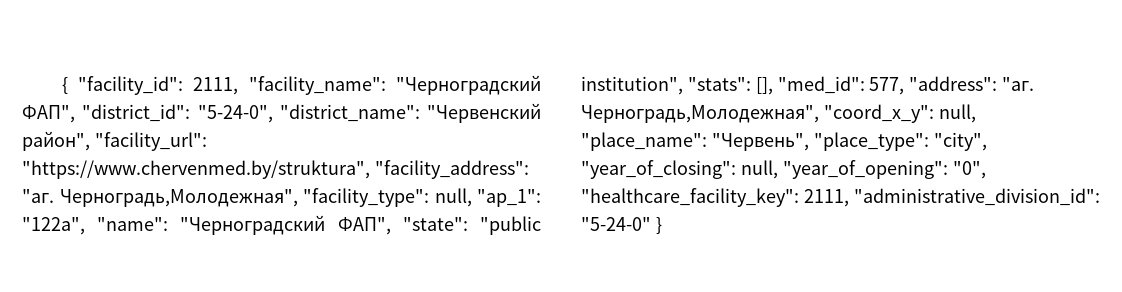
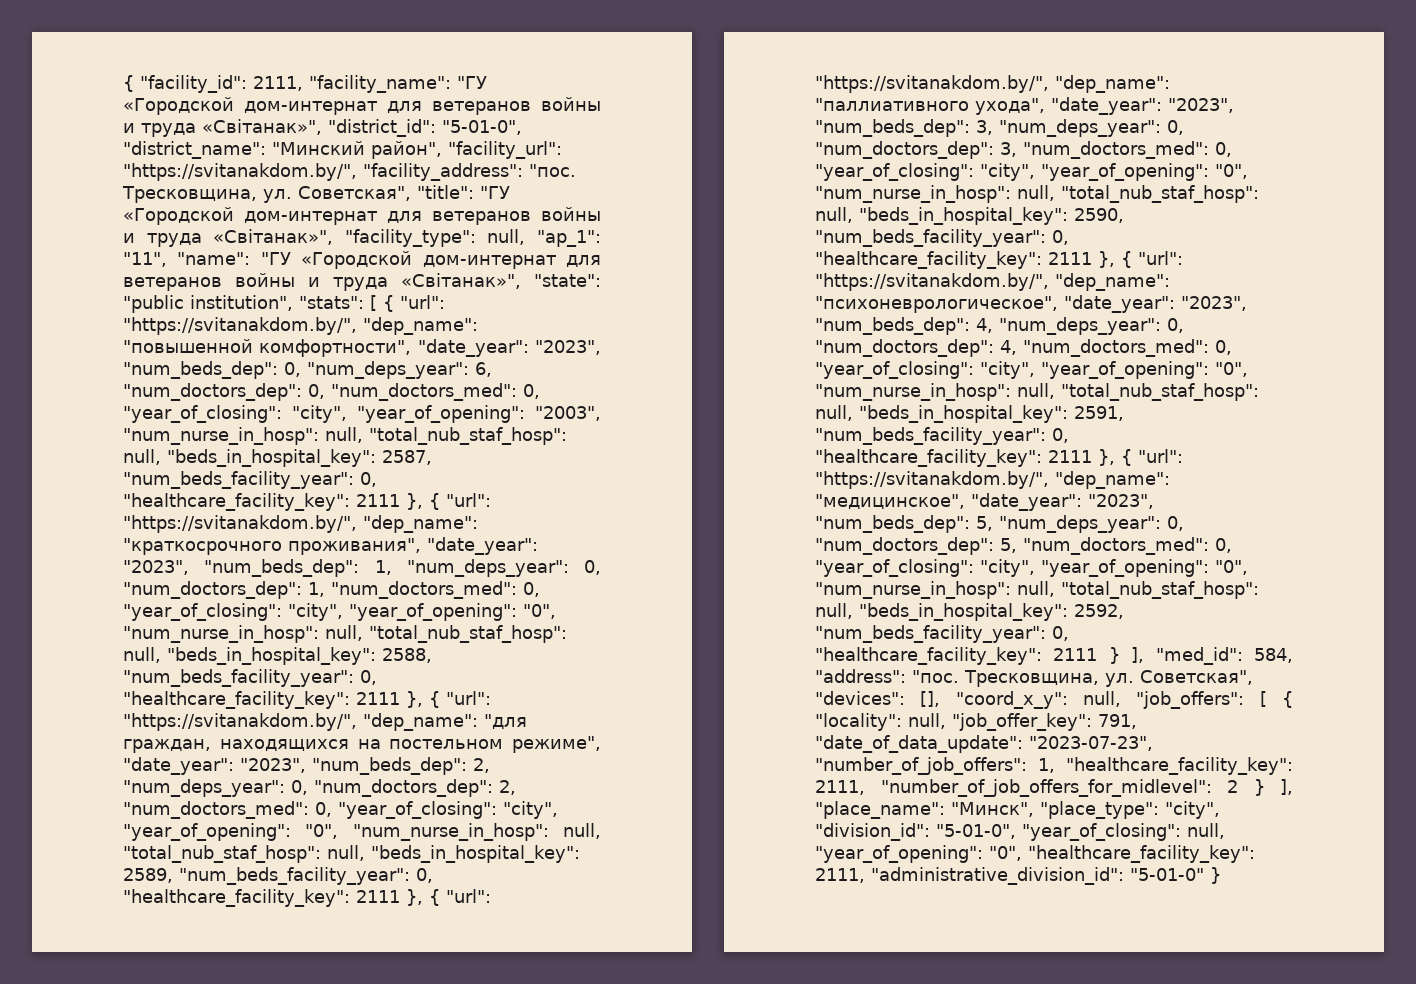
[395,75,541,95] [22,103,541,123] [22,131,207,151] [22,160,529,179] [22,188,541,207] [22,215,541,235] [581,76,1035,95] [581,104,976,123] [581,132,987,151] "Черноградский ФАП", "district_id": "5-24-0", "district_name": "Червенский район", "facility_url": "https://www.chervenmed.by/struktura", "facility_address": "аг. Черноградь,Молодежная", "facility_type": null, "ap_1": "122а", "name": "Черноградский ФАП", "state": "public institution", "stats": [], "med_id": 577, "address": "аг. Черноградь,Молодежная", "coord_x_y": null, "place_name": "Червень", "place_type": "city", -> [457,76,487,89] [123,97,601,115] [123,119,522,137] [123,141,562,159] [123,163,576,181] [122,185,510,203] [123,207,601,225] [123,229,601,247] [123,251,601,269] [123,273,601,291] [123,295,445,313] [123,317,478,335] [123,339,601,357] [123,361,492,379] [123,383,540,401] [123,405,601,423] [123,427,567,445] [123,449,432,467] [123,471,377,489] [123,493,491,511] [123,515,478,533] [123,537,538,555] [123,559,601,577] [123,581,540,599] [123,603,556,621] [123,625,567,643] [123,647,432,665] [123,669,377,687] [123,691,491,709] [123,713,527,731] [123,736,601,753] [123,757,490,775] [123,779,516,797] [123,801,558,819] [123,823,601,841] [123,845,580,863] [123,867,433,885] [123,889,491,907] [815,75,1170,93] [815,97,1234,115] [815,119,1184,137] [815,141,1232,159] [815,163,1248,181] [815,185,1259,203] [815,207,1124,225] [815,229,1069,247] [815,251,1183,269] [815,273,1170,291] [815,295,1247,313] [815,317,1184,335] [815,339,1232,357] [815,361,1248,379] [815,383,1259,401] [815,405,1124,423] [815,427,1069,445] [815,449,1183,467] [815,471,1170,489] [815,493,1154,511] [815,515,1184,533] [815,537,1232,555] [815,559,1248,577] [815,581,1259,599] [815,603,1124,621] [815,625,1069,643] [815,647,1293,665] [815,669,1253,687] [815,691,1293,709] [815,713,1137,731] [815,735,1153,753] [815,757,1293,775] [815,779,1293,797] [815,801,1220,819] [815,823,1016,841] "ГУ «Городской дом-интернат для ветеранов войны и труда «Свiтанак»", "district_id": "5-01-0", "district_name": "Минский район", "facility_url": "https://svitanakdom.by/", "facility_address": "пос. Тресковщина, ул. Советская", "title": "ГУ «Городской дом-интернат для ветеранов войны и труда «Свiтанак»", "facility_type": null, "ap_1": "11", "name": "ГУ «Городской дом-интернат для ветеранов войны и труда «Свiтанак»", "state": "public institution", "stats": [ { "url": "https://svitanakdom.by/", "dep_name": "повышенной комфортности", "date_year": "2023", "num_beds_dep": 0, "num_deps_year": 6, "num_doctors_dep": 0, "num_doctors_med": 0, "year_of_closing": "city", "year_of_opening": "2003", "num_nurse_in_hosp": null, "total_nub_staf_hosp": null, "beds_in_hospital_key": 2587, "num_beds_facility_year": 0, "healthcare_facility_key": 2111 }, { "url": "https://svitanakdom.by/", "dep_name": "краткосрочного проживания", "date_year": "2023", "num_beds_dep": 1, "num_deps_year": 0, "num_doctors_dep": 1, "num_doctors_med": 0, "year_of_closing": "city", "year_of_opening": "0", "num_nurse_in_hosp": null, "total_nub_staf_hosp": null, "beds_in_hospital_key": 2588, "num_beds_facility_year": 0, "healthcare_facility_key": 2111 }, { "url": "https://svitanakdom.by/", "dep_name": "для граждан, находящихся на постельном режиме", "date_year": "2023", "num_beds_dep": 2, "num_deps_year": 0, "num_doctors_dep": 2, "num_doctors_med": 0, "year_of_closing": "city", "year_of_opening": "0", "num_nurse_in_hosp": null, "total_nub_staf_hosp": null, "beds_in_hospital_key": 2589, "num_beds_facility_year": 0, "healthcare_facility_key": 2111 }, { "url": "https://svitanakdom.by/", "dep_name": "паллиативного ухода", "date_year": "2023", "num_beds_dep": 3, "num_deps_year": 0, "num_doctors_dep": 3, "num_doctors_med": 0, "year_of_closing": "city", "year_of_opening": "0", "num_nurse_in_hosp": null, "total_nub_staf_hosp": null, "beds_in_hospital_key": 2590, "num_beds_facility_year": 0, "healthcare_facility_key": 2111 }, { "url": "https://svitanakdom.by/", "dep_name": "психоневрологическое", "date_year": "2023", "num_beds_dep": 4, "num_deps_year": 0, "num_doctors_dep": 4, "num_doctors_med": 0, "year_of_closing": "city", "year_of_opening": "0", "num_nurse_in_hosp": null, "total_nub_staf_hosp": null, "beds_in_hospital_key": 2591, "num_beds_facility_year": 0, "healthcare_facility_key": 2111 }, { "url": "https://svitanakdom.by/", "dep_name": "медицинское", "date_year": "2023", "num_beds_dep": 5, "num_deps_year": 0, "num_doctors_dep": 5, "num_doctors_med": 0, "year_of_closing": "city", "year_of_opening": "0", "num_nurse_in_hosp": null, "total_nub_staf_hosp": null, "beds_in_hospital_key": 2592, "num_beds_facility_year": 0, "healthcare_facility_key": 2111 } ], "med_id": 584, "address": "пос. Тресковщина, ул. Советская", "devices": [], "coord_x_y": null, "job_offers": [ { "locality": null, "job_offer_key": 791, "date_of_data_update": "2023-07-23", "number_of_job_offers": 1, "healthcare_facility_key": 2111, "number_of_job_offers_for_midlevel": 2 } ], "place_name": "Минск", "place_type": "city", "division_id": "5-01-0",
[581,217,651,231] "5-24-0" -> [1130,868,1204,881] "5-01-0"

